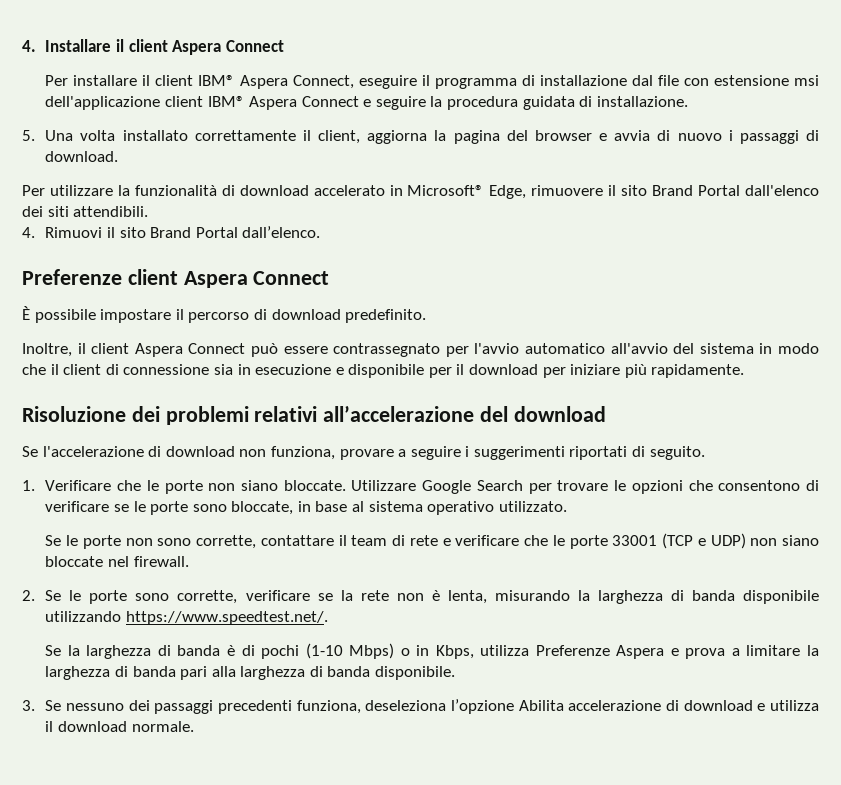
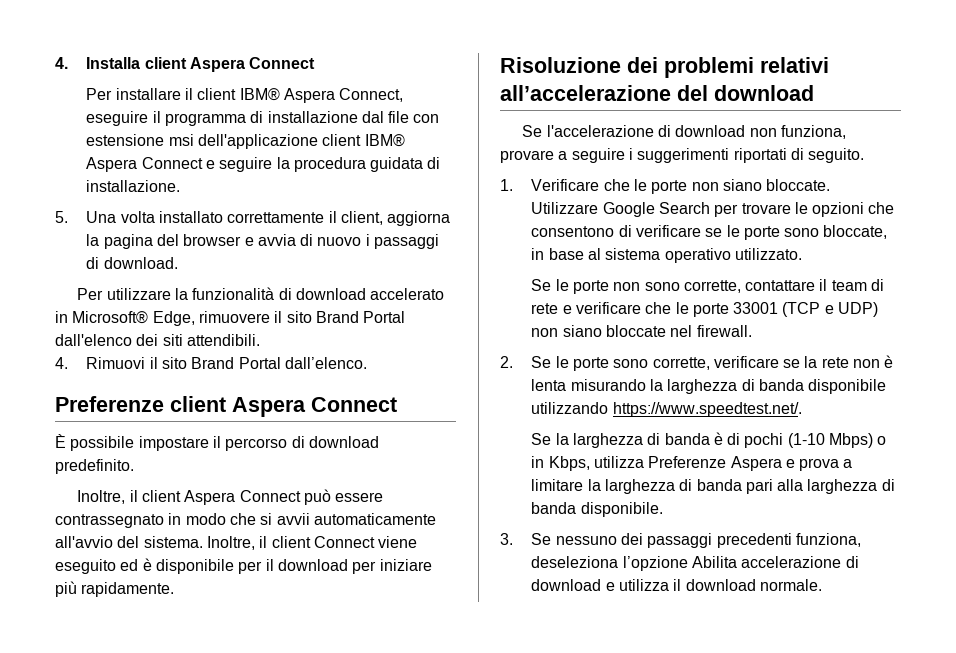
[22,39,124,52] 4. Installare il -> [55,57,141,69] 4. Installa
[445,343,820,357] [22,364,344,375] per l'avvio automatico all'avvio del sistema in modo che il client di connessione sia in esecuzione e -> [168,513,436,525] [55,536,418,550] [55,558,152,574] in modo che si avvii automaticamente all'avvio del sistema. Inoltre, il client Connect viene eseguito ed è
[447,590,487,604] lenta, -> [531,379,567,391] lenta

